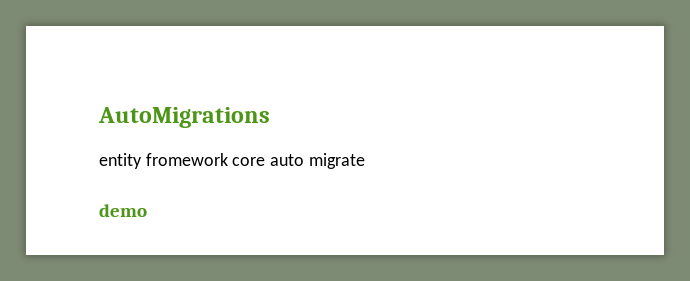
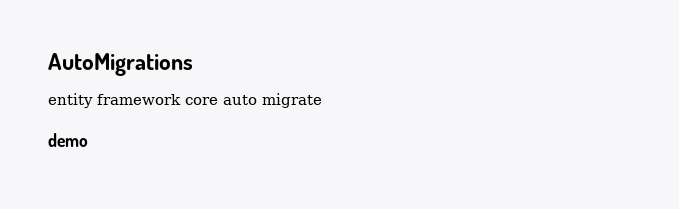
[145,153,228,166] fromework -> [97,94,181,105] framework

